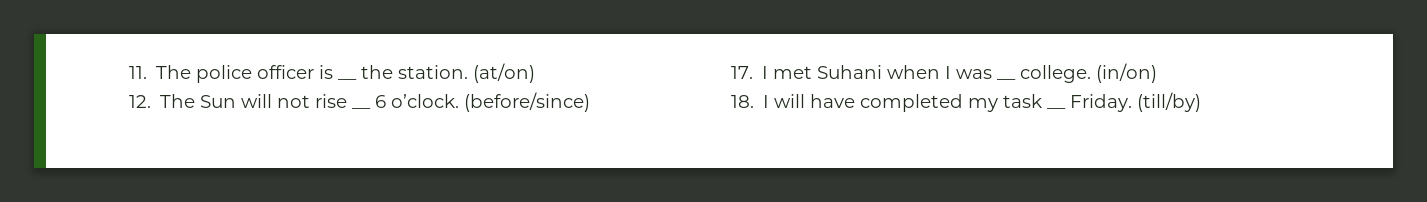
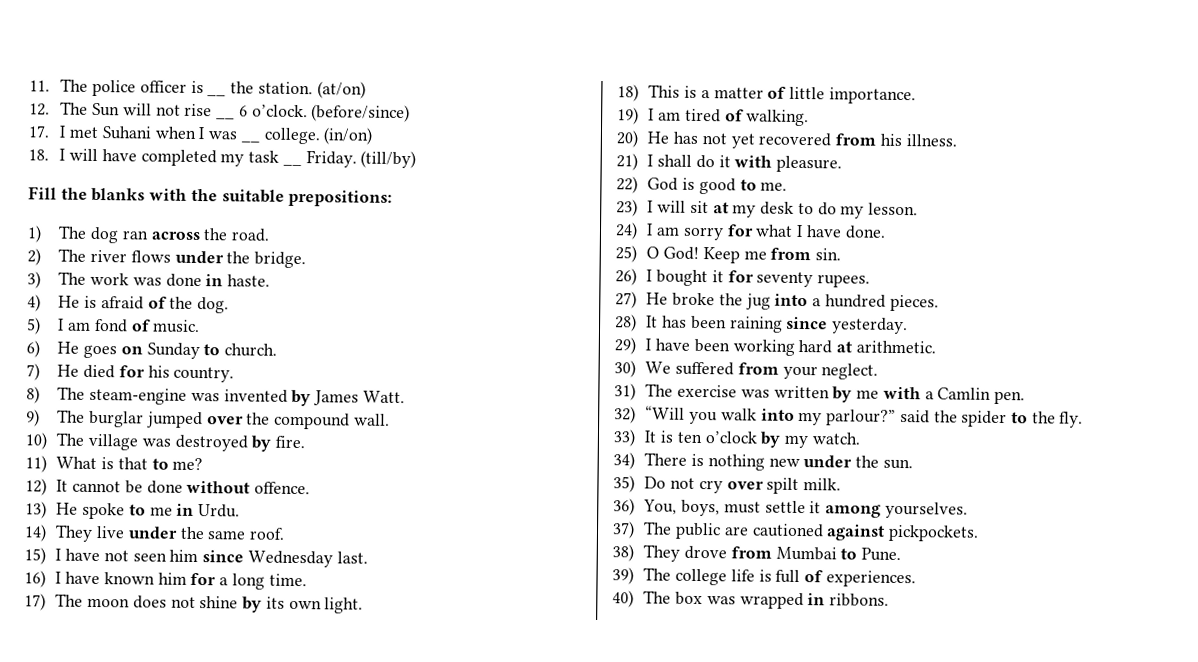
(1202, 102) none -> [28,186,393,207] [27,225,271,244] [27,248,307,269] [27,271,271,289] [27,294,230,314] [26,317,201,335] [26,340,278,360] [26,363,235,383] [26,386,405,407] [26,409,390,430] [25,432,306,452] [25,455,204,473] [25,478,311,496] [25,501,241,520] [24,524,286,542] [24,547,368,568] [24,570,307,590] [24,593,364,614] [617,84,916,105] [617,107,810,127] [616,130,957,149] [616,153,843,173] [616,176,788,195] [616,199,918,219] [615,222,886,241] [615,245,842,264] [615,268,871,288] [615,291,939,312] [614,314,909,335] [614,337,936,356] [614,360,879,380] [614,383,1025,405] [614,405,1084,428] [613,429,861,449] [613,452,913,471] [613,475,842,495] [613,498,968,519] [612,521,980,542] [612,544,902,562] [612,567,916,588] [612,590,890,610] // Fill the blanks with the suitable prepositions: // 1) The dog ran across the road. // 2) The river flows under the bridge. // 3) The work was done in haste. // 4) He is afraid of the dog. // 5) I am fond of music. // 6) He goes on Sunday to church. // 7) He died for his country. // 8) The steam-engine was invented by James Watt. // 9) The burglar jumped over the compound wall. // 10) The village was destroyed by fire. // 11) What is that to me? // 12) It cannot be done without offence. // 13) He spoke to me in Urdu. // 14) They live under the same roof. // 15) I have not seen him since Wednesday last. // 16) I have known him for a long time. // 17) The moon does not shine by its own light. // 18) This is a matter of little importance. // 19) I am tired of walking. // 20) He has not yet recovered from his illness. // 21) I shall do it with pleasure. // 22) God is good to me. // 23) I will sit at my desk to do my lesson. // 24) I am sorry for what I have done. // 25) O God! Keep me from sin. // 26) I bought it for seventy rupees. // 27) He broke the jug into a hundred pieces. // 28) It has been raining since yesterday. // 29) I have been working hard at arithmetic. // 30) We suffered from your neglect. // 31) The exercise was written by me with a Camlin pen. // 32) “Will you walk into my parlour?” said the spider to the fly. // 33) It is ten o’clock by my watch. // 34) There is nothing new under the sun. // 35) Do not cry over spilt milk. // 36) You, boys, must settle it among yourselves. // 37) The public are cautioned against pickpockets. // 38) They drove from Mumbai to Pune. // 39) The college life is full of experiences. // 40) The box was wrapped in ribbons.

